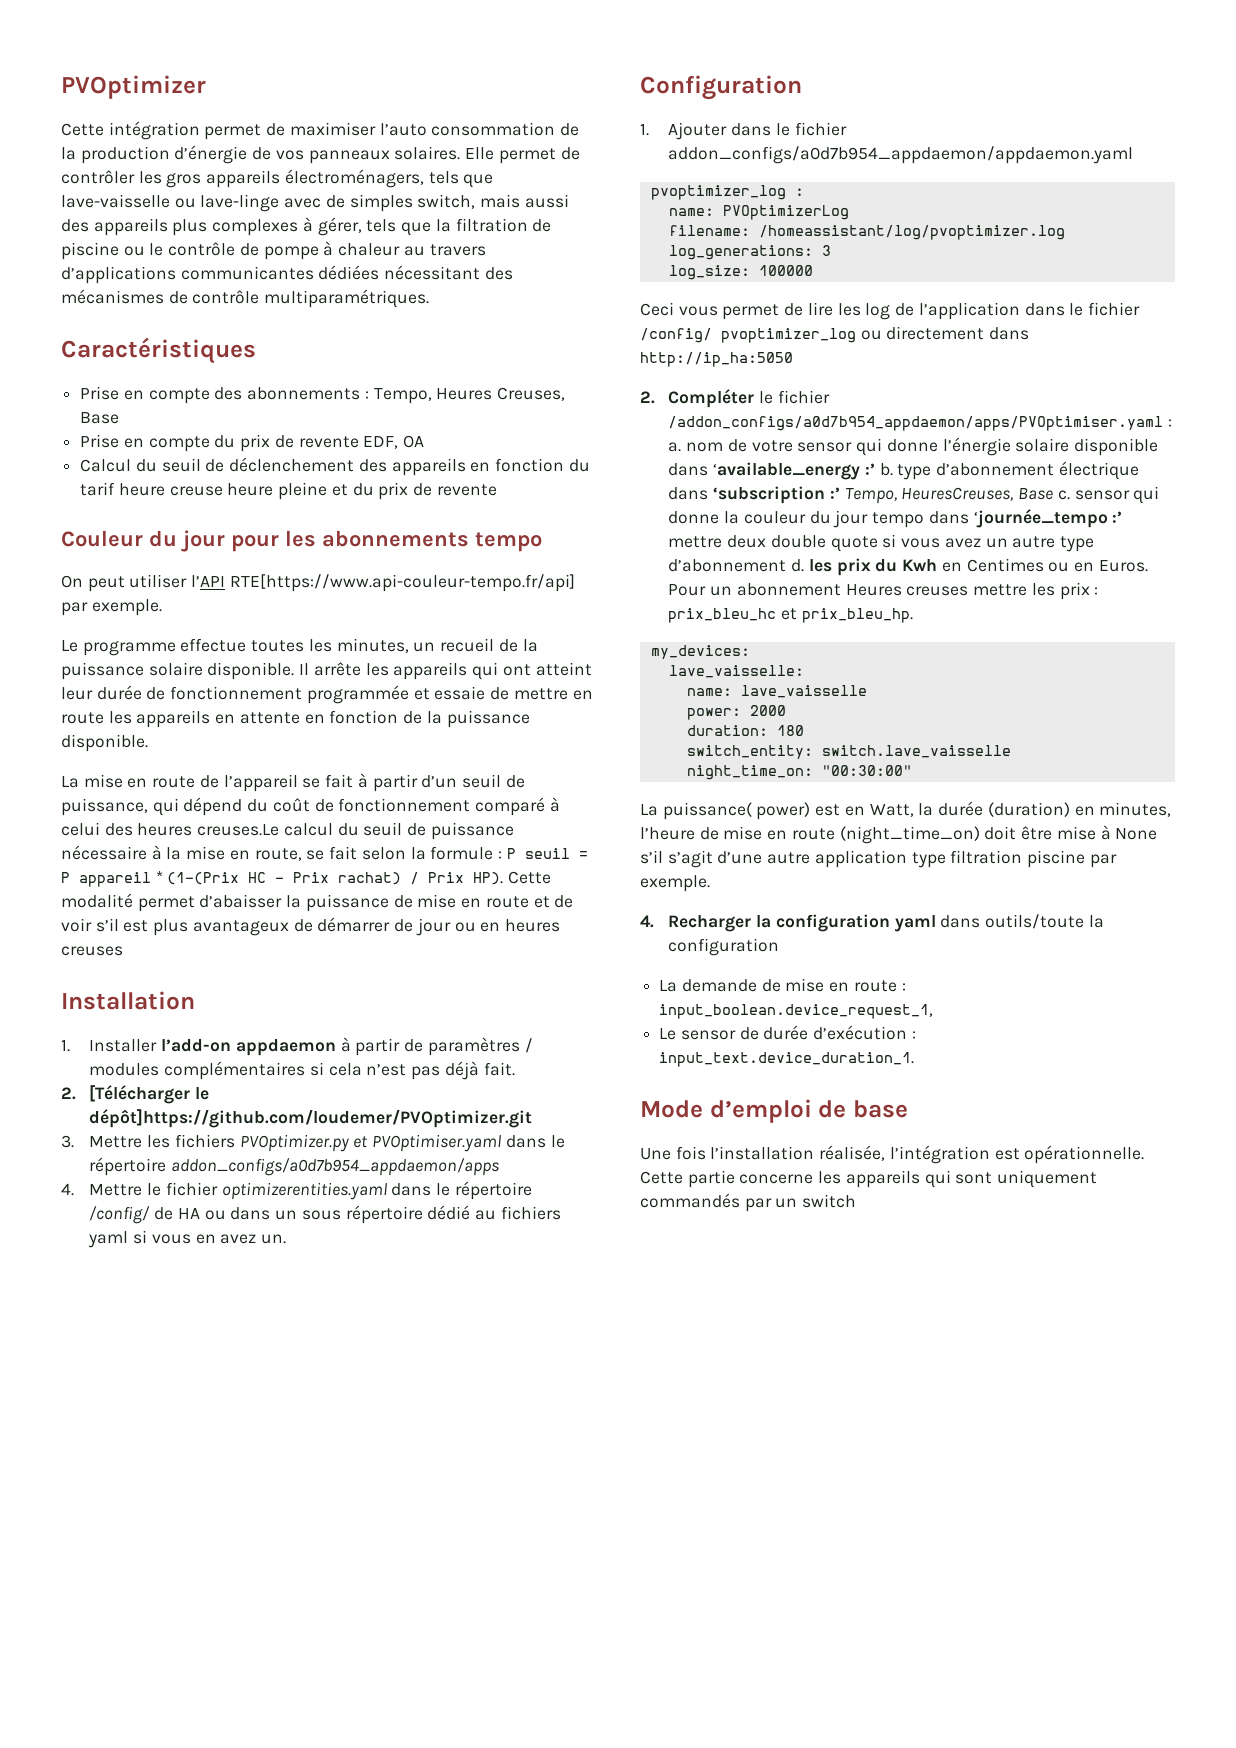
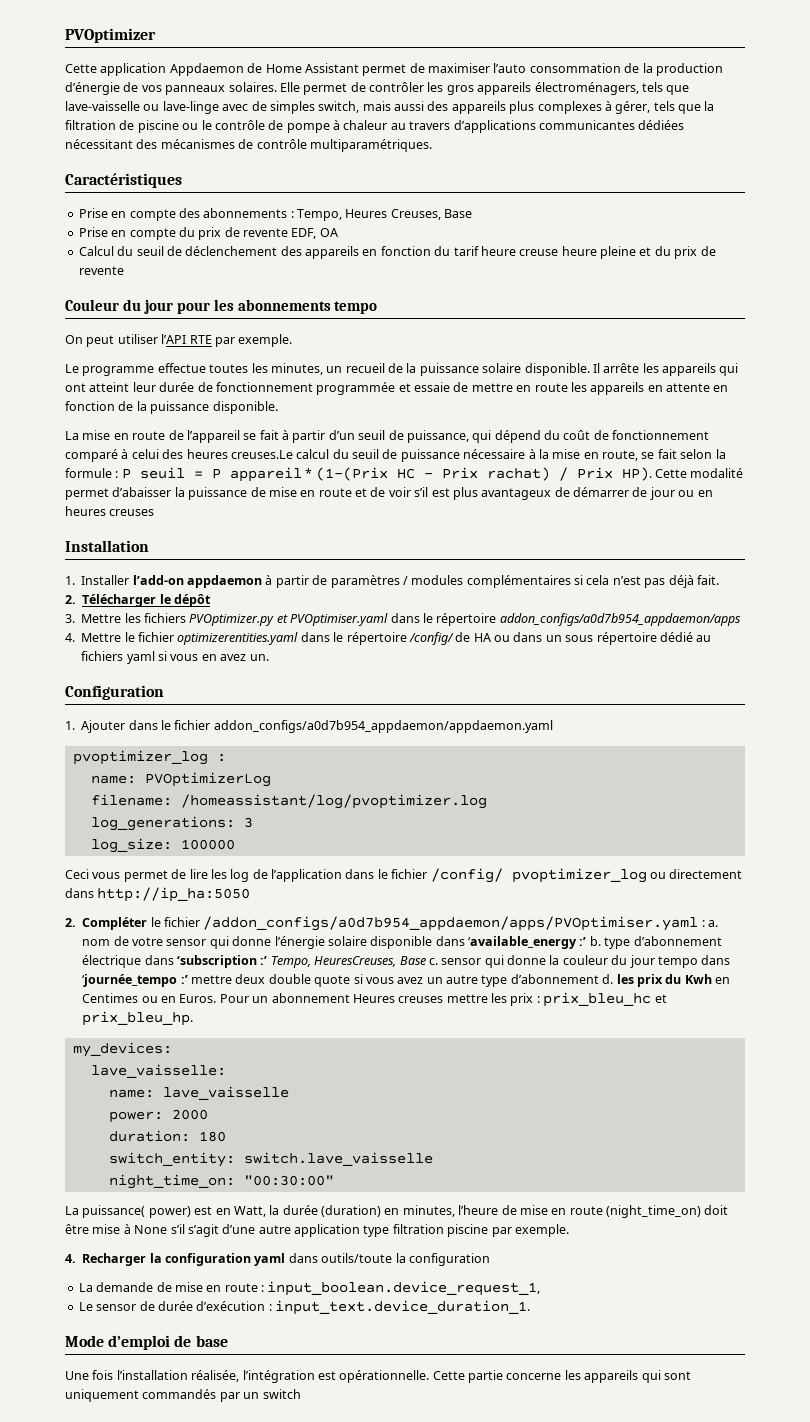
[108,121,200,140] intégration -> [100,63,359,76] application Appdaemon de Home Assistant
[229,574,575,592] RTE[https://www.api-couleur-tempo.fr/api] -> [189,335,212,344] RTE
[89,1085,210,1104] [89,1109,533,1128] [Télécharger le dépôt]https://github.com/loudemer/PVOptimizer.git -> [82,594,211,607] Télécharger le dépôt

